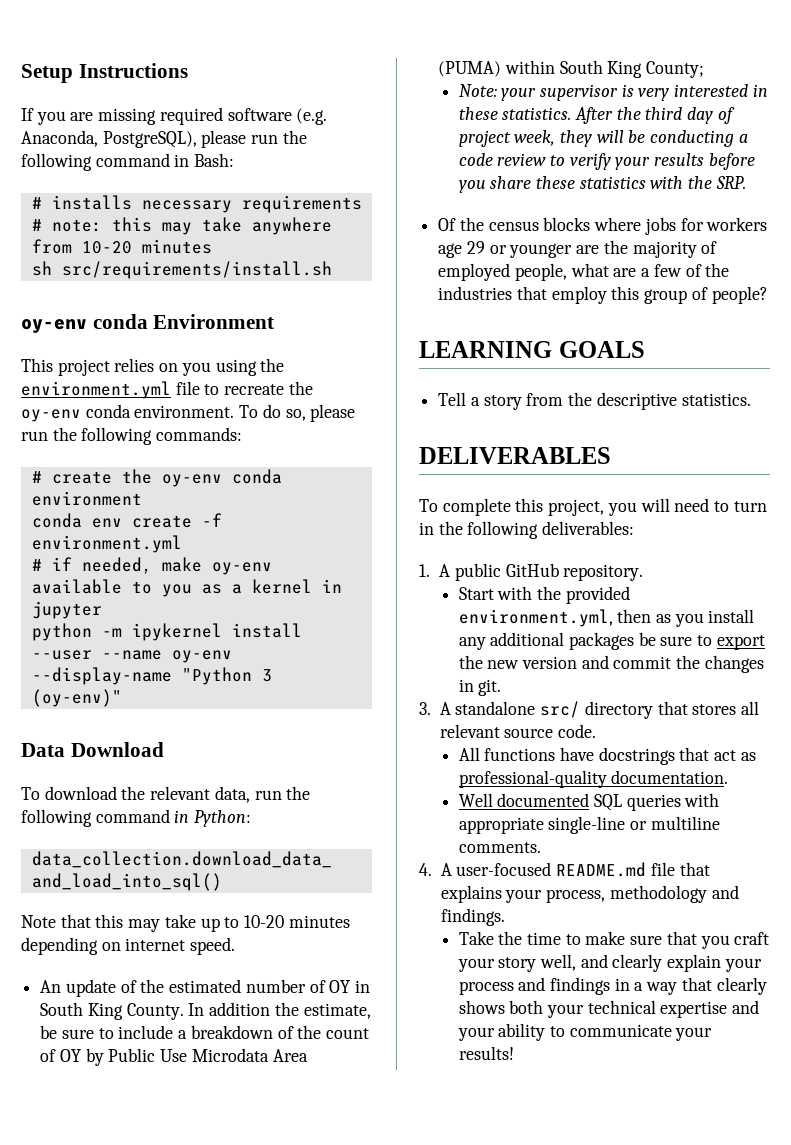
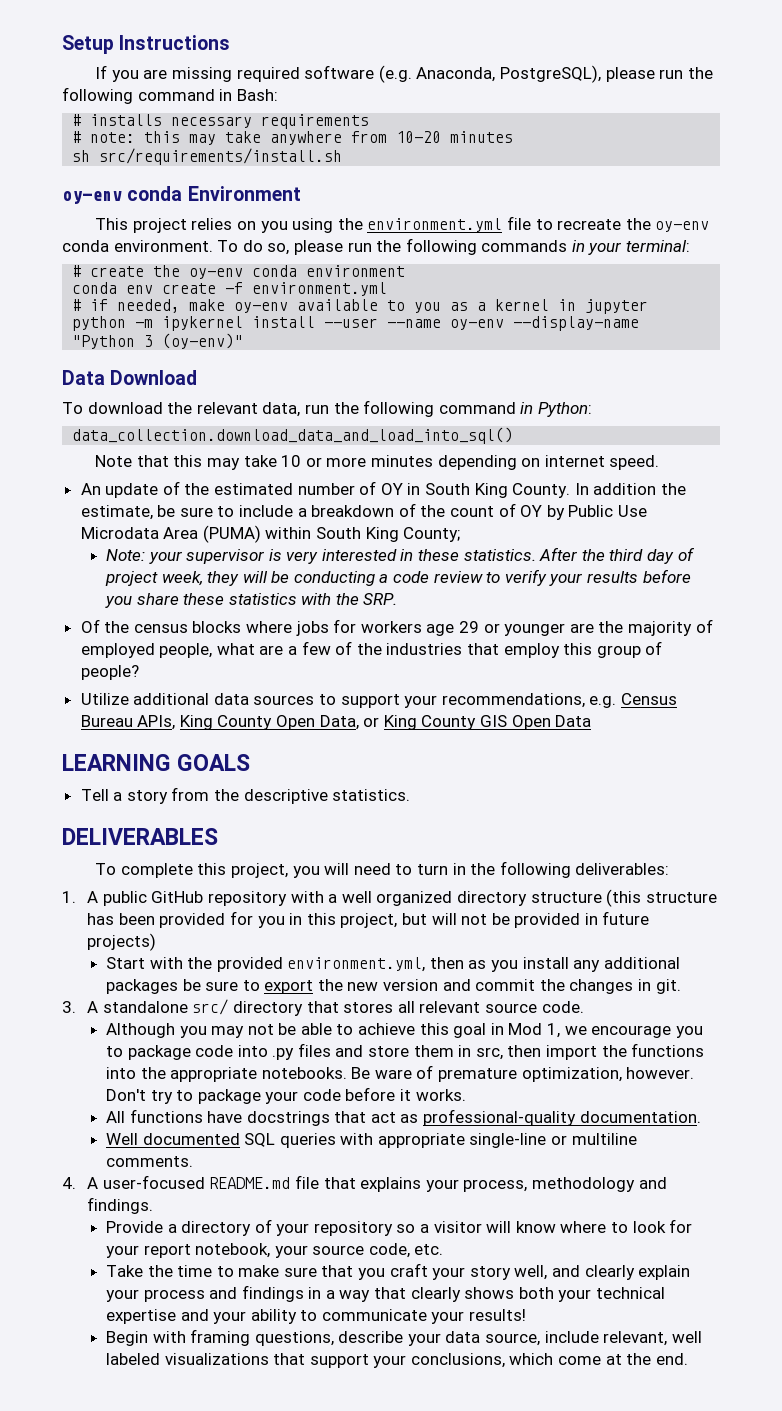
[156,427,243,441] commands: -> [481,240,691,255] commands in your terminal:
[200,915,285,932] up to 10-20 -> [281,455,367,467] 10 or more
(768, 295) none -> [80,693,678,708] [80,715,592,730] // Utilize additional data sources to support your recommendations, e.g. Census Bureau APIs, King County Open Data, or King County GIS Open Data
[563,564,644,581] repository. -> [207,889,717,907] [87,911,650,928] [87,933,157,951] repository with a well organized directory structure (this structure has been provided for you in this project, but will not be provided in future projects)
(597, 731) none -> [105,1023,703,1038] [105,1043,705,1060] [105,1065,695,1082] [105,1087,466,1104] // Although you may not be able to achieve this goal in Mod 1, we encourage you to package code into .py files and store them in src, then import the functions into the appropriate notebooks. Be ware of premature optimization, however. Don't try to package your code before it works.
(505, 917) none -> [105,1219,693,1236] [105,1243,444,1258] // Provide a directory of your repository so a visitor will know where to look for your report notebook, your source code, etc.
(514, 1053) none -> [105,1329,702,1346] [105,1353,688,1368] // Begin with framing questions, describe your data source, include relevant, well labeled visualizations that support your conclusions, which come at the end.

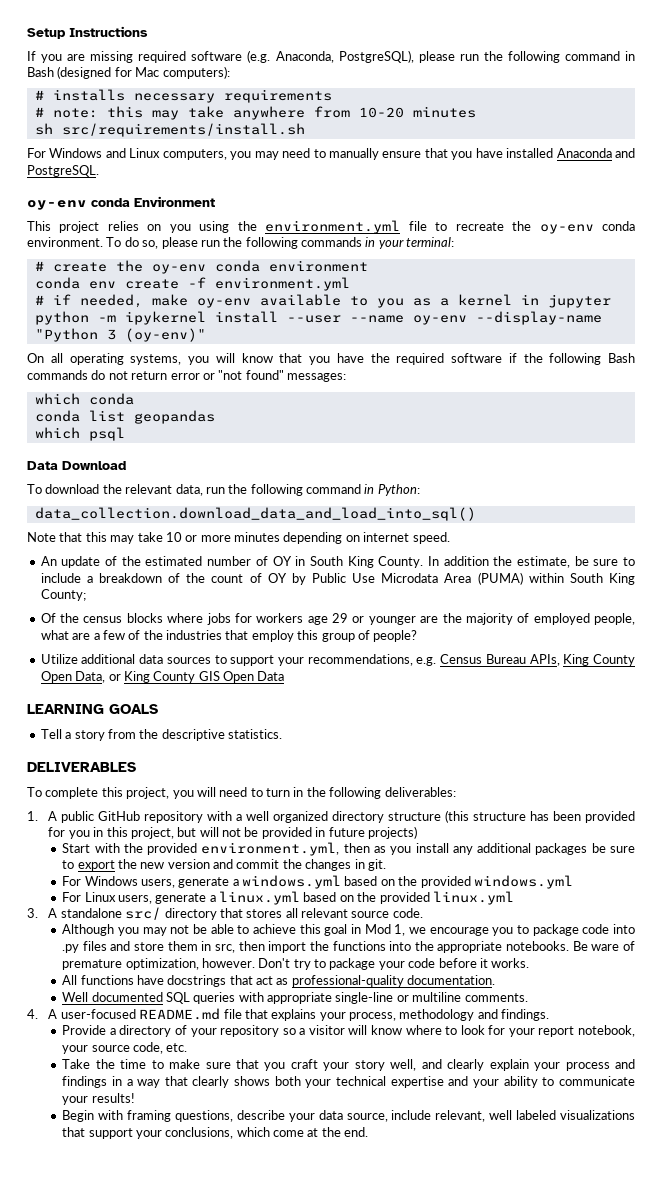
[236,89,278,101] Bash: -> [27,66,230,79] Bash (designed for Mac computers):
(343, 156) none -> [27,148,635,160] [27,165,99,177] // For Windows and Linux computers, you may need to manually ensure that you have installed Anaconda and PostgreSQL.
(244, 341) none -> [27,353,635,365] [27,370,346,382] [34,393,134,405] [34,410,215,424] [34,427,125,441] // On all operating systems, you will know that you have the required software if the following Bash commands do not return error or "not found" messages: // which conda // conda list geopandas // which psql
[105,547,695,564] [104,569,691,586] [104,593,398,608] // Note: your supervisor is very interested in these statistics. After the third day of project week, they will be conducting a code review to verify your results before you share these statistics with the SRP. -> (86, 595) none
(681, 986) none -> [62,875,573,889] [62,891,514,905] // For Windows users, generate a windows.yml based on the provided windows.yml // For Linux users, generate a linux.yml based on the provided linux.yml

